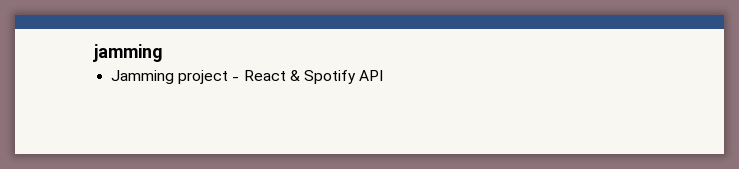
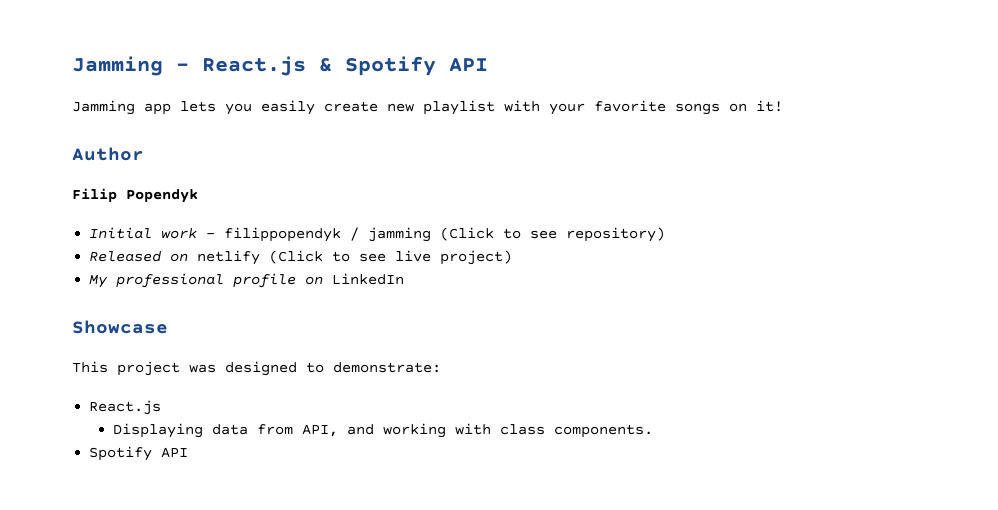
[93,44,163,62] [111,70,300,84] jamming // Jamming project - React & -> [72,56,488,76] [72,100,783,115] [72,147,144,161] [72,188,198,203] [89,227,666,242] [89,250,513,265] [89,273,405,288] [72,320,168,334] [72,361,441,376] [89,400,162,415] [113,423,654,438] Jamming - React.js & Spotify API // Jamming app lets you easily create new playlist with your favorite songs on it! // Author // Filip Popendyk // Initial work - filippopendyk / jamming (Click to see repository) // Released on netlify (Click to see live project) // My professional profile on LinkedIn // Showcase // This project was designed to demonstrate: // React.js // Displaying data from API, and working with class components. //

